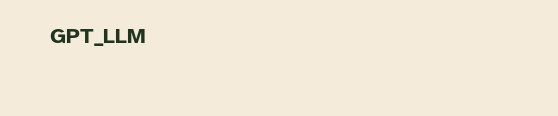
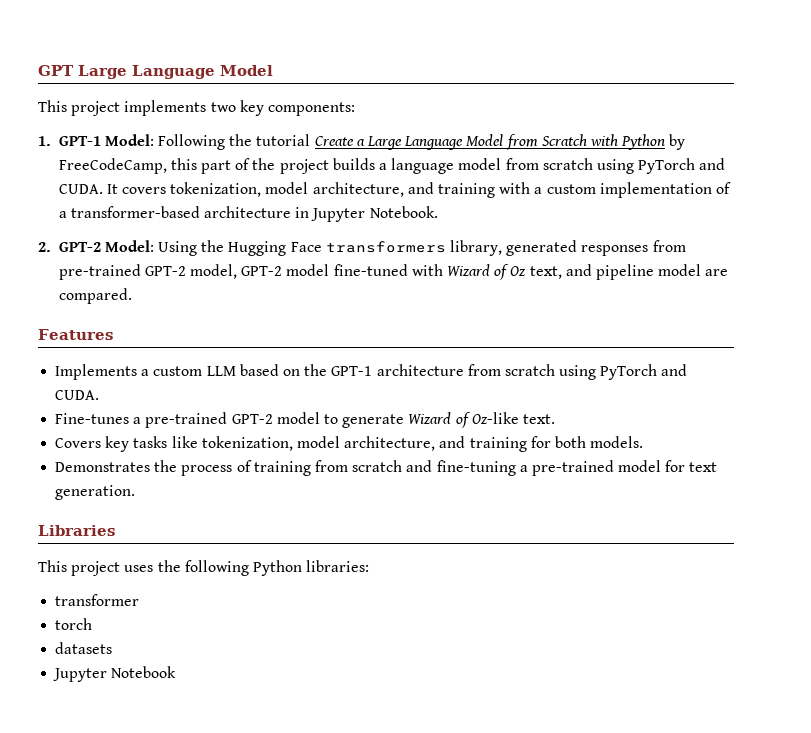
[50,29,146,46] GPT_LLM -> [38,65,273,79] [38,100,355,116] [38,134,686,150] [58,158,726,174] [58,182,731,198] [58,206,438,222] [38,240,686,256] [58,264,729,280] [58,288,132,304] [38,329,113,340] [55,364,688,380] [55,390,100,400] [55,412,555,428] [55,436,644,452] [55,460,718,476] [55,485,136,500] [38,525,115,536] [38,560,370,576] [55,594,140,606] [55,618,93,630] [55,642,113,654] [53,666,177,682] GPT Large Language Model // This project implements two key components: // 1. GPT-1 Model: Following the tutorial Create a Large Language Model from Scratch with Python by FreeCodeCamp, this part of the project builds a language model from scratch using PyTorch and CUDA. It covers tokenization, model architecture, and training with a custom implementation of a transformer-based architecture in Jupyter Notebook. // 2. GPT-2 Model: Using the Hugging Face transformers library, generated responses from pre-trained GPT-2 model, GPT-2 model fine-tuned with Wizard of Oz text, and pipeline model are compared. // Features // Implements a custom LLM based on the GPT-1 architecture from scratch using PyTorch and CUDA. // Fine-tunes a pre-trained GPT-2 model to generate Wizard of Oz-like text. // Covers key tasks like tokenization, model architecture, and training for both models. // Demonstrates the process of training from scratch and fine-tuning a pre-trained model for text generation. // Libraries // This project uses the following Python libraries: // transformer // torch // datasets // Jupyter Notebook

